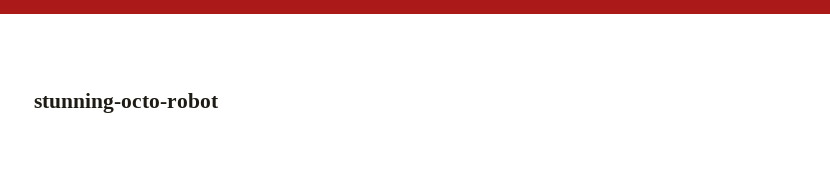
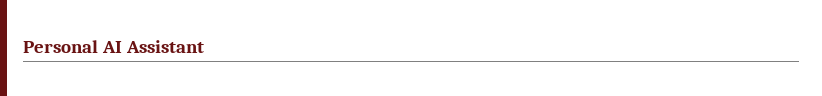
[34,93,219,113] stunning-octo-robot -> [23,40,204,53] Personal AI Assistant

